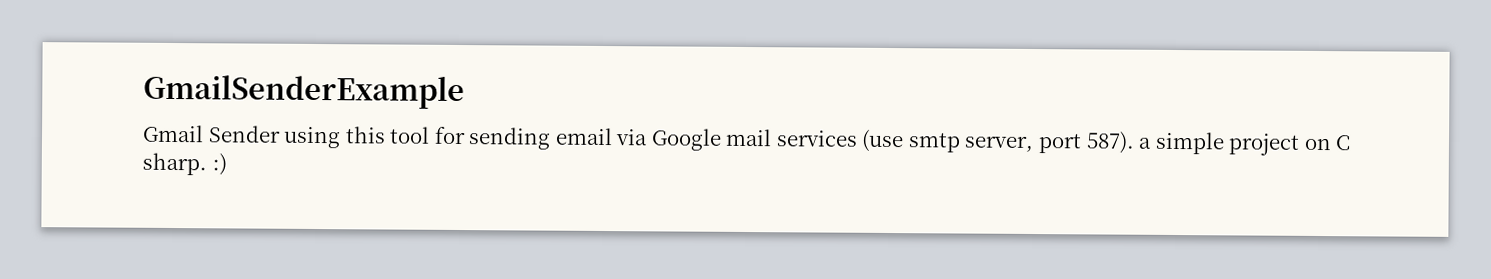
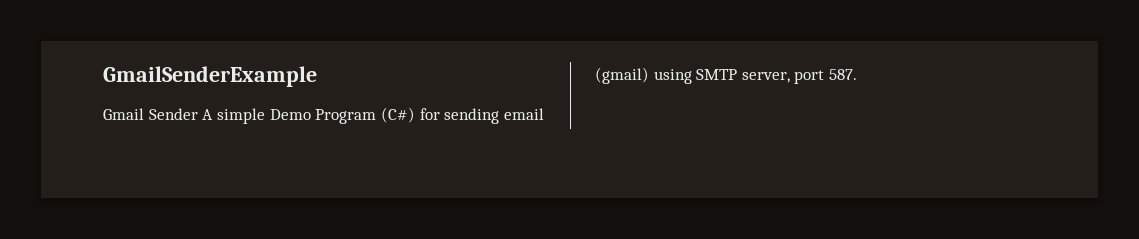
[283,126,1352,156] [142,152,227,176] using this tool for sending email via Google mail services (use smtp server, port 587). a simple project on C sharp. :) -> [202,107,544,124] [595,67,857,84] A simple Demo Program (C#) for sending email (gmail) using SMTP server, port 587.

